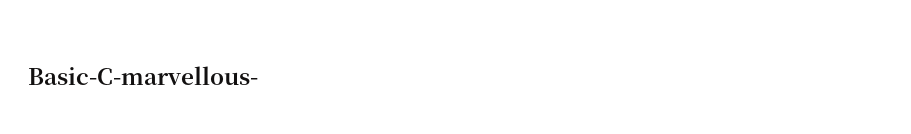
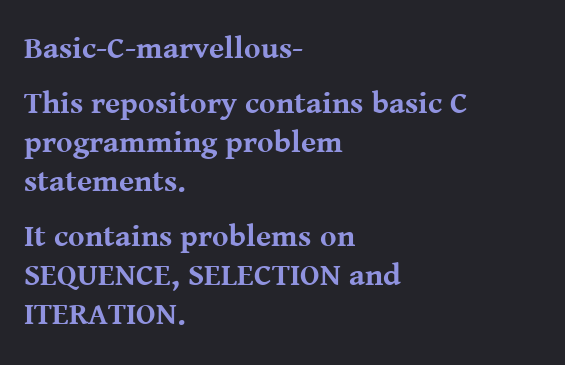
(258, 75) none -> [24,90,468,120] [24,129,344,159] [24,172,186,192] [24,223,356,253] [24,262,402,291] [24,305,186,325] // This repository contains basic C programming problem statements. // It contains problems on SEQUENCE, SELECTION and ITERATION.

